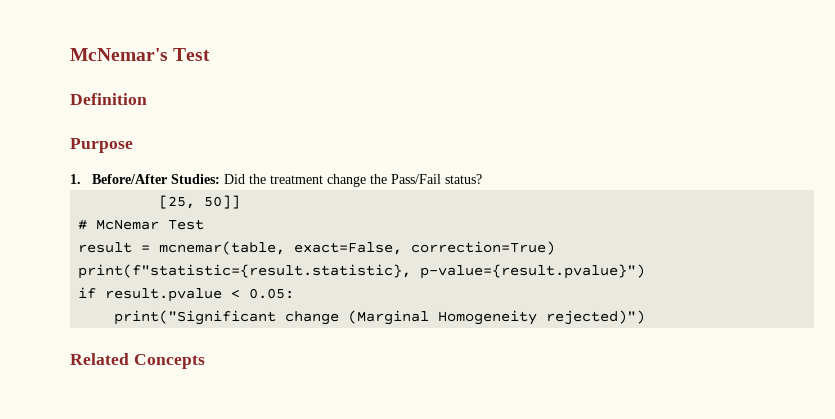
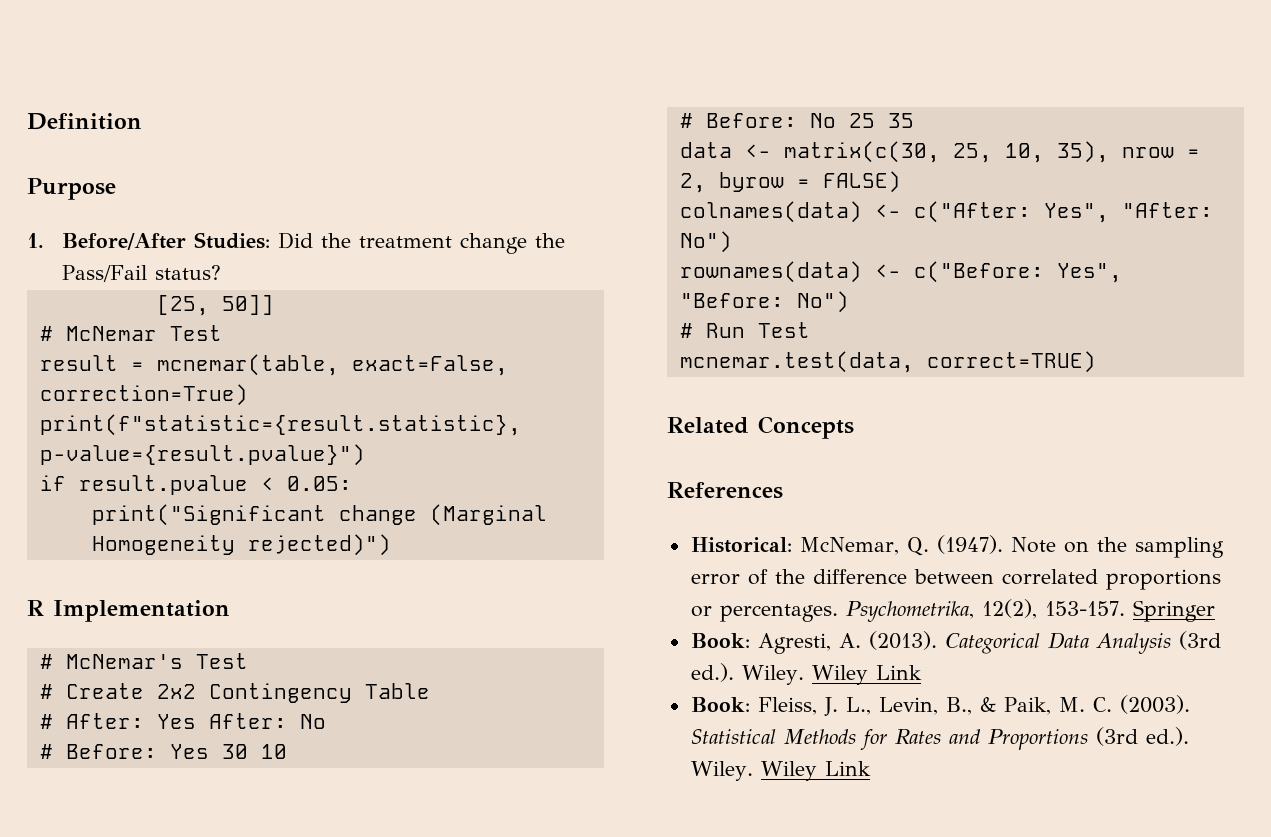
[70,48,211,61] McNemar's Test // -> (27, 121) none
[70,353,205,369] Related Concepts -> [27,600,230,622] [39,653,248,669] [39,683,430,703] [39,713,326,729] [39,744,287,759] [679,113,914,128] [679,141,1200,163] [679,171,901,193] [679,201,1213,223] [679,231,732,253] [679,261,1122,283] [679,291,849,313] [679,322,810,338] [679,351,1096,373] [667,416,854,439] [667,482,783,499] [690,535,1224,558] [690,569,1221,590] [690,599,1215,622] [690,631,1221,654] [690,663,922,685] [690,695,1190,716] [690,727,1189,750] [690,761,871,781] R Implementation // # McNemar's Test // # Create 2x2 Contingency Table // # After: Yes After: No // # Before: Yes 30 10 // # Before: No 25 35 // data <- matrix(c(30, 25, 10, 35), nrow = 2, byrow = FALSE) // colnames(data) <- c("After: Yes", "After: No") // rownames(data) <- c("Before: Yes", "Before: No") // # Run Test // mcnemar.test(data, correct=TRUE) // Related Concepts // References // Historical: McNemar, Q. (1947). Note on the sampling error of the difference between correlated proportions or percentages. Psychometrika, 12(2), 153-157. Springer // Book: Agresti, A. (2013). Categorical Data Analysis (3rd ed.). Wiley. Wiley Link // Book: Fleiss, J. L., Levin, B., & Paik, M. C. (2003). Statistical Methods for Rates and Proportions (3rd ed.). Wiley. Wiley Link

